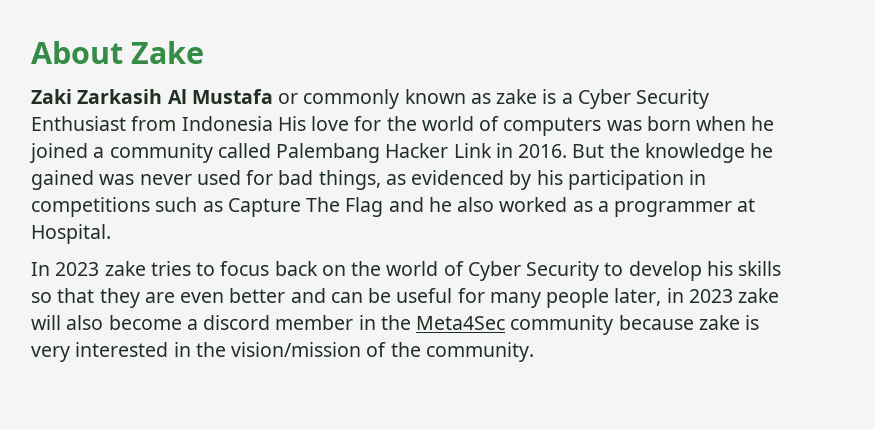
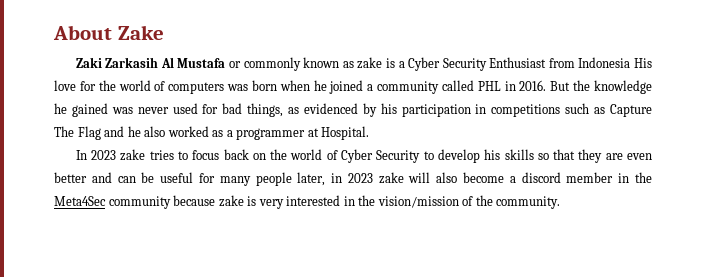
[276,143,492,163] Palembang Hacker Link -> [477,81,501,91] PHL

